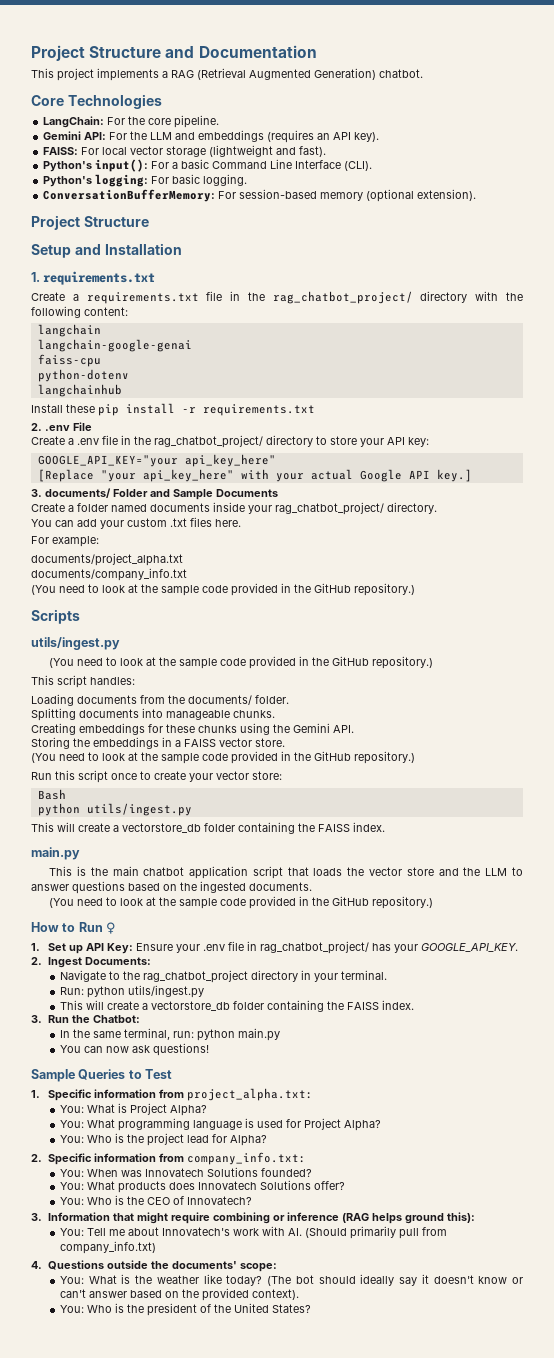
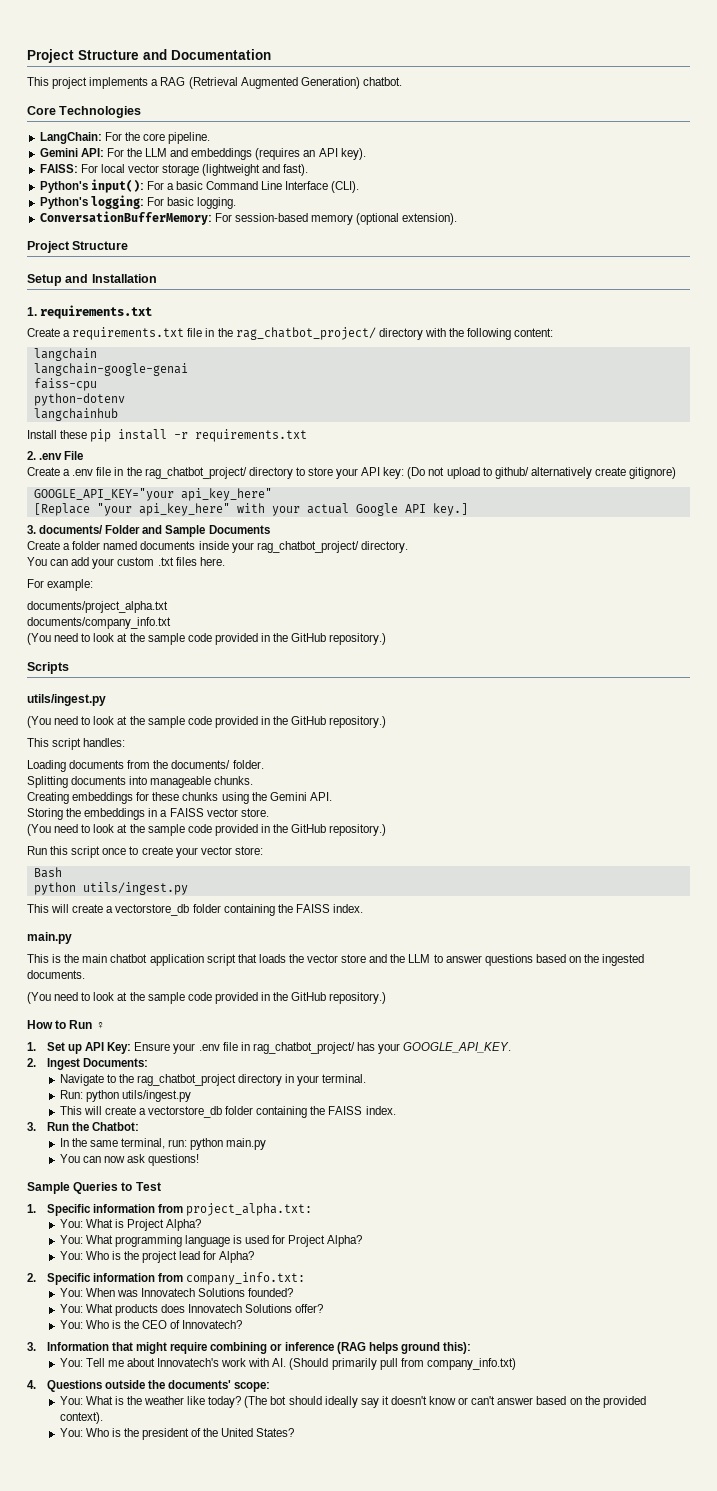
(429, 442) none -> [407,467,677,479] (Do not upload to github/ alternatively create gitignore)

